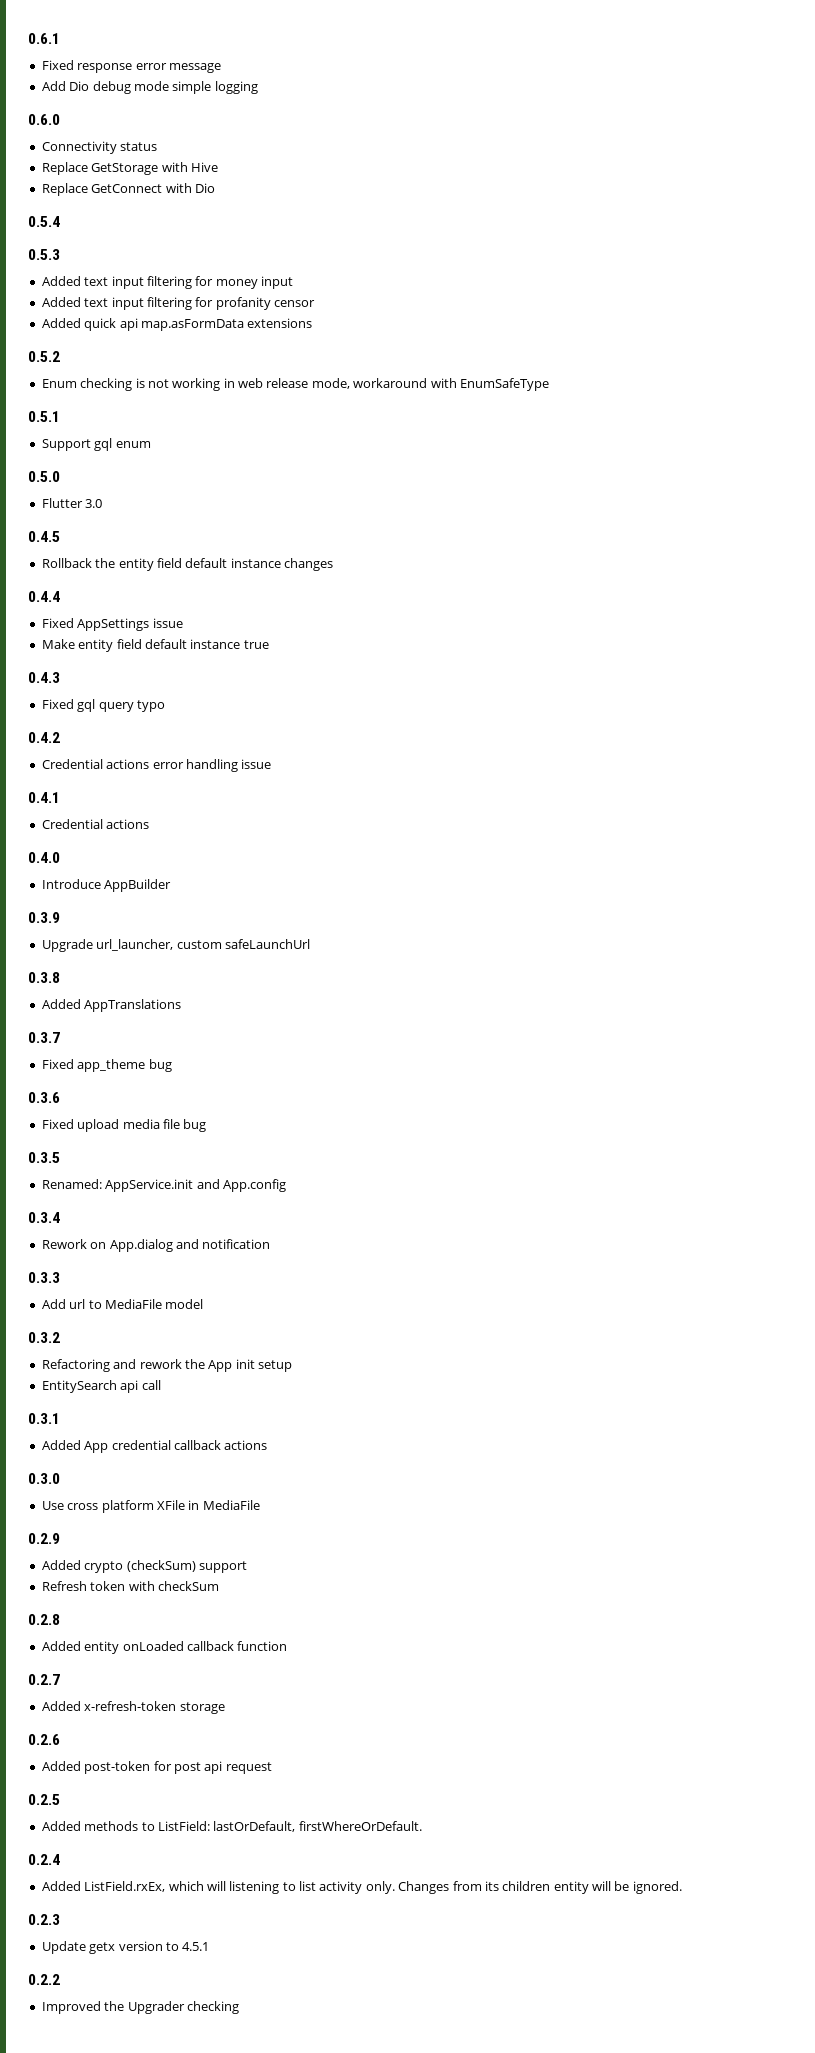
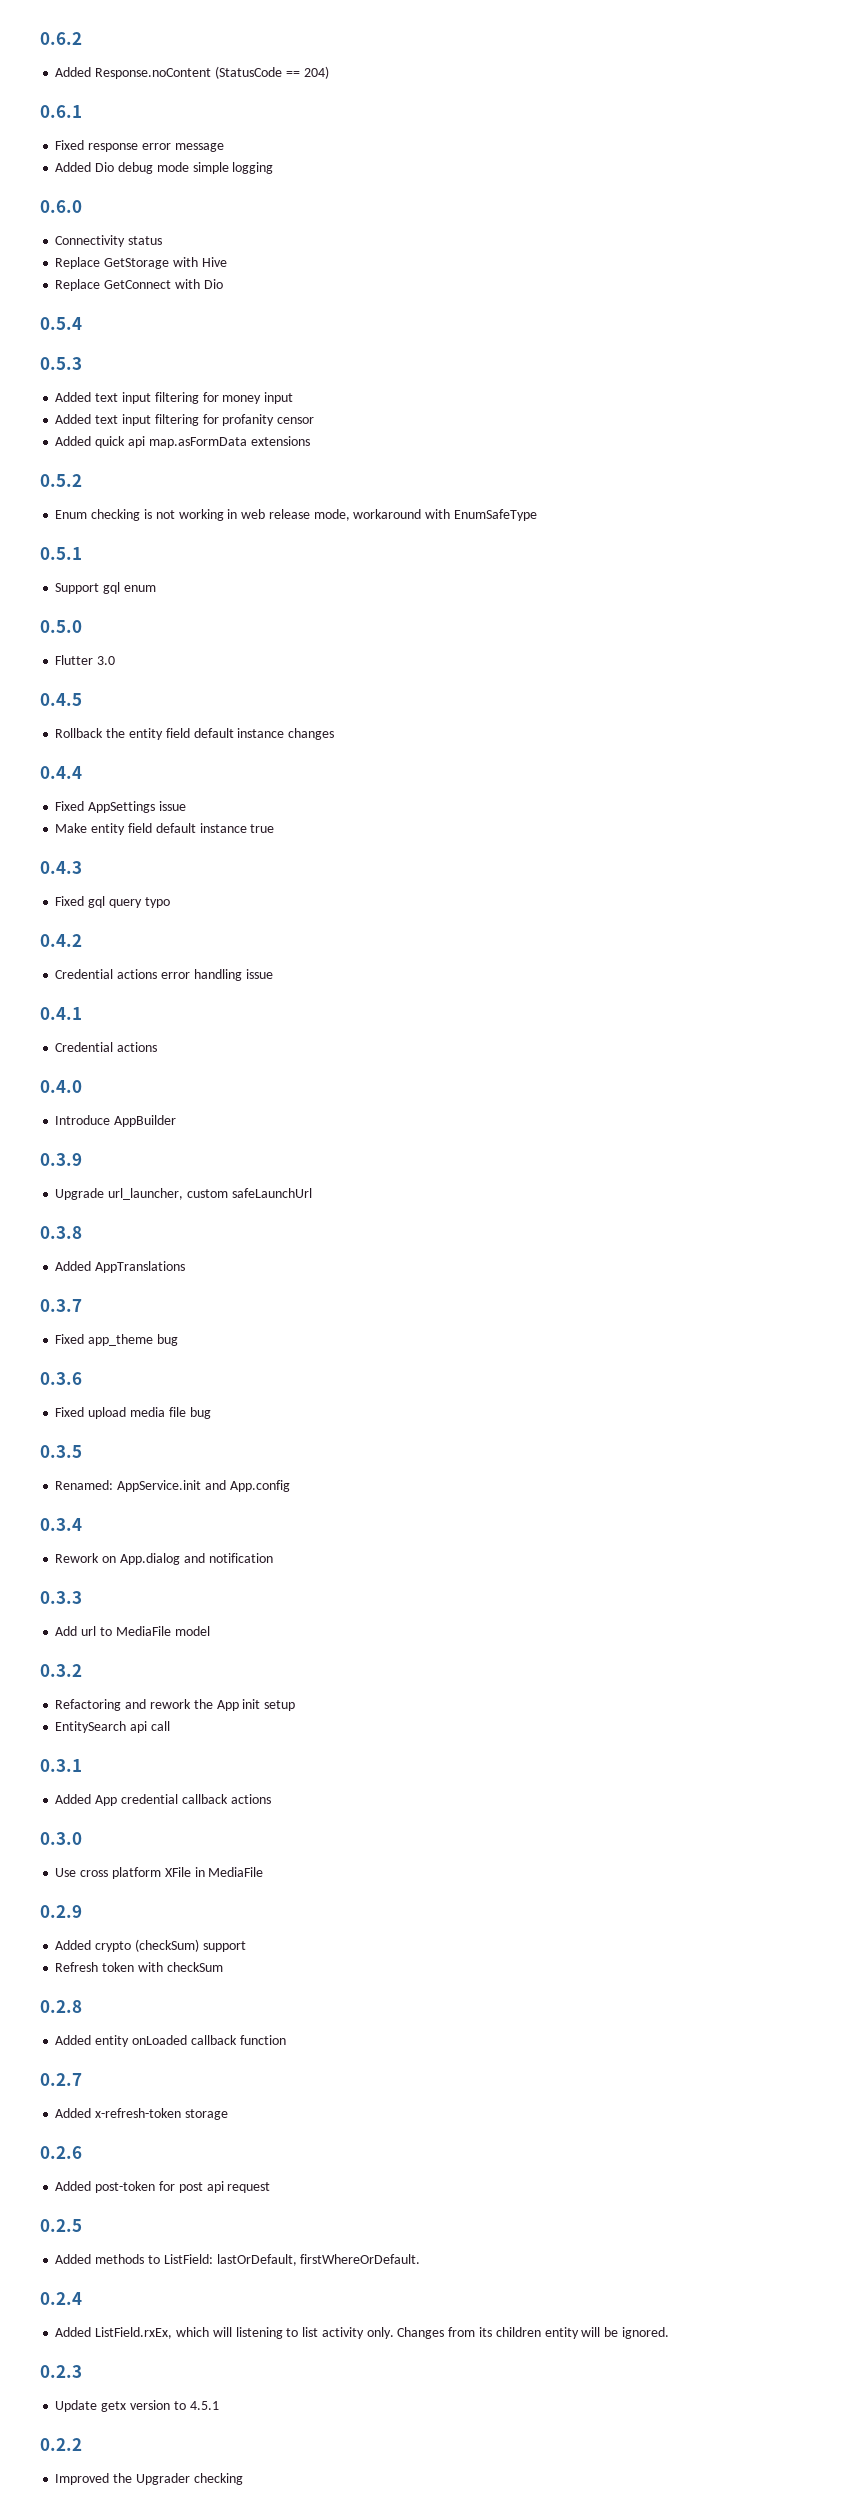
(28, 38) none -> [40,32,82,45] [55,66,329,79] 0.6.2 // Added Response.noContent (StatusCode == 204) //
[41,81,66,91] Add -> [55,162,92,172] Added

